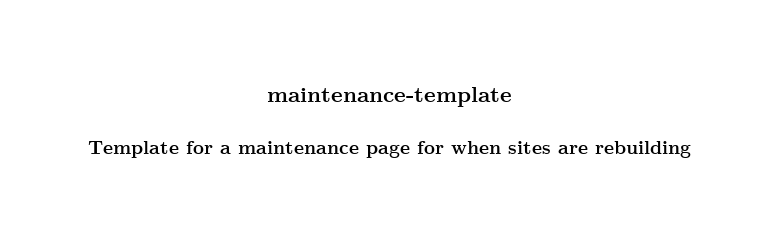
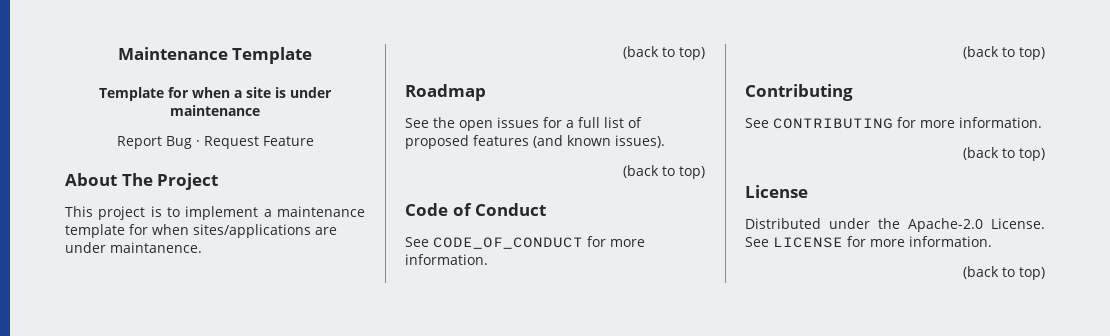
[267,87,512,107] maintenance-template -> [117,47,313,64] Maintenance Template
(213, 147) none -> [191,87,332,98] [170,105,260,116] [116,136,314,149] [65,173,219,190] [65,206,259,220] when a site is under maintenance // Report Bug · Request Feature // About The Project // This project is to implement
[366,141,691,158] page for when sites are rebuilding -> [65,224,337,238] [65,242,202,253] [623,46,705,60] [405,84,486,101] [405,117,642,131] [405,135,665,149] [623,165,705,179] [405,203,547,216] [405,236,645,249] [405,254,488,265] [963,46,1045,60] [745,84,853,101] [745,117,1042,129] [963,147,1045,161] [745,185,808,198] [745,218,1045,232] [745,236,992,248] [963,266,1045,280] template for when sites/applications are under maintanence. // (back to top) // Roadmap // See the open issues for a full list of proposed features (and known issues). // (back to top) // Code of Conduct // See CODE_OF_CONDUCT for more information. // (back to top) // Contributing // See CONTRIBUTING for more information. // (back to top) // License // Distributed under the Apache-2.0 License. See LICENSE for more information. // (back to top)

